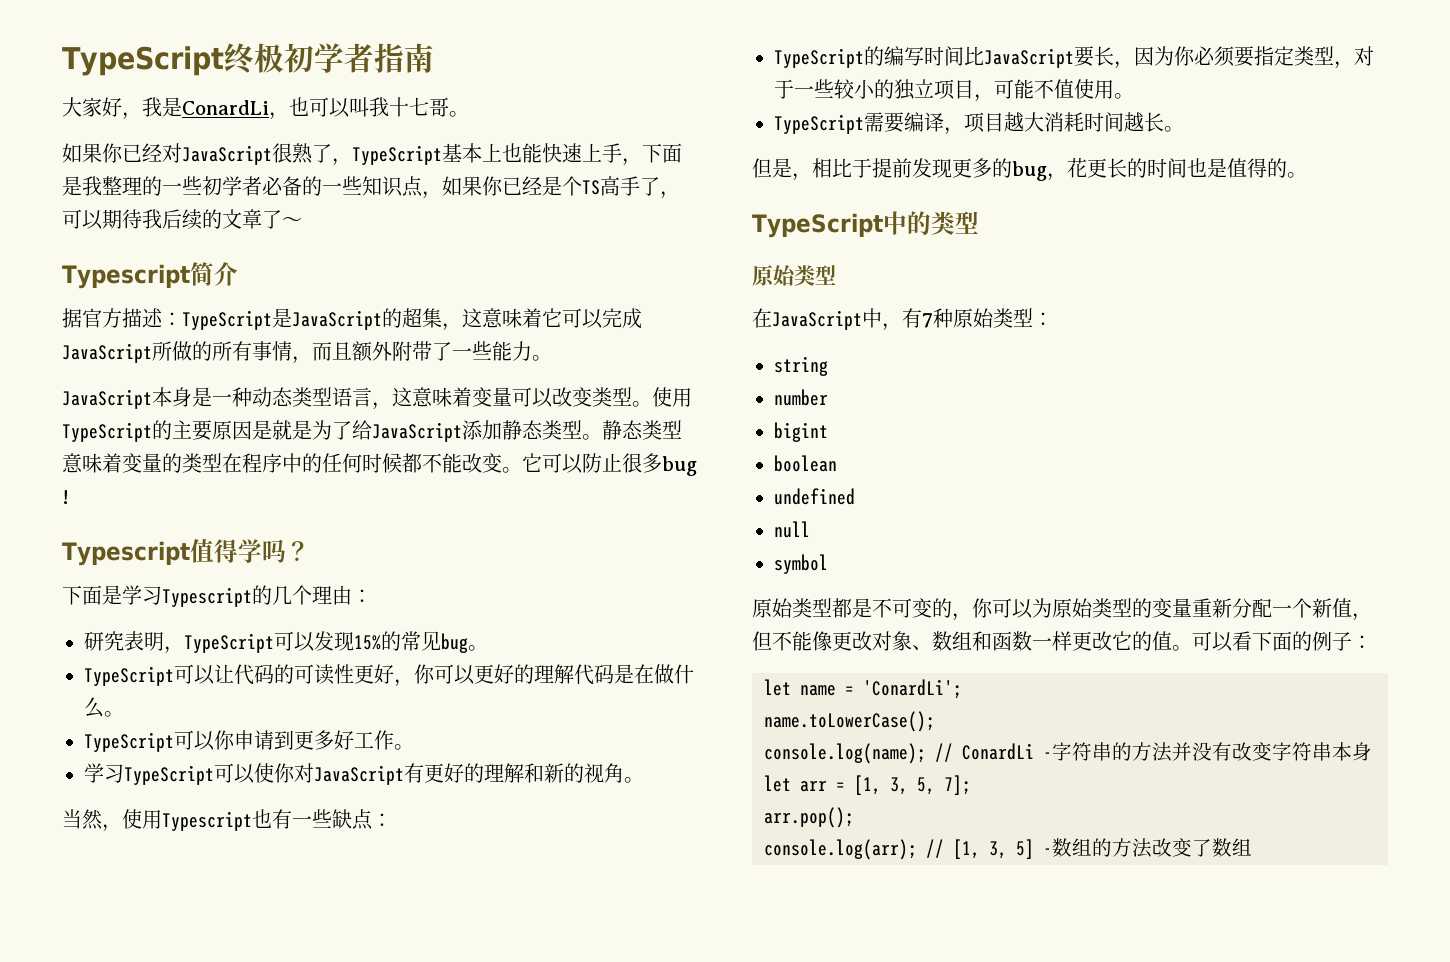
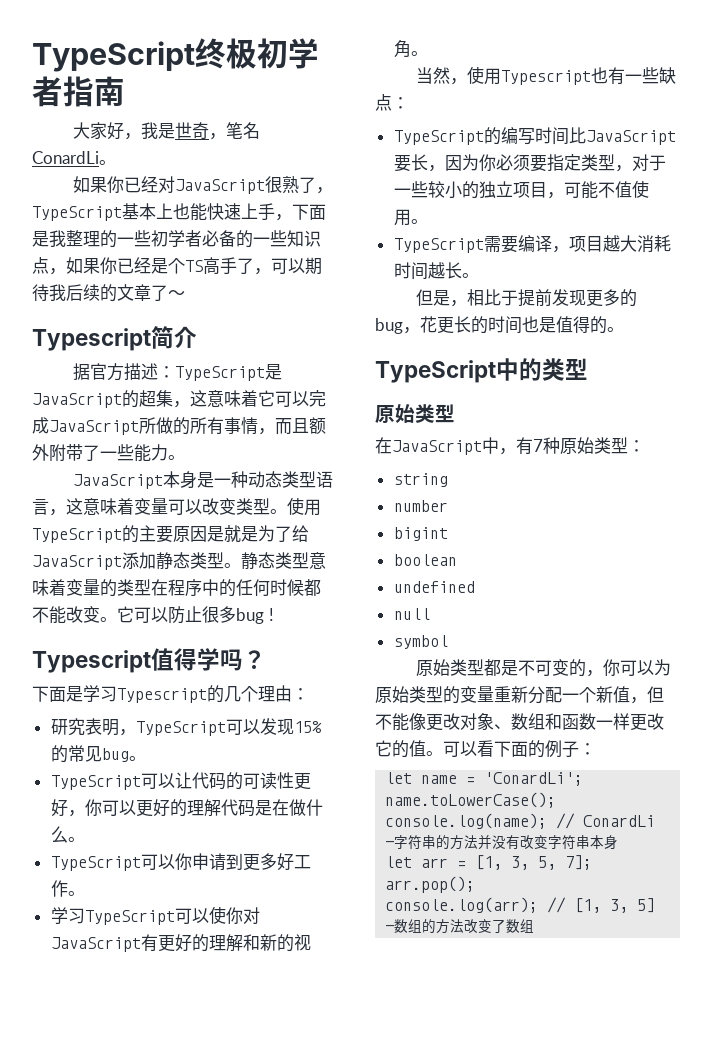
[182,97,449,120] ConardLi，也可以叫我十七哥 -> [174,122,260,140] [32,151,99,164] 世奇，笔名ConardLi

